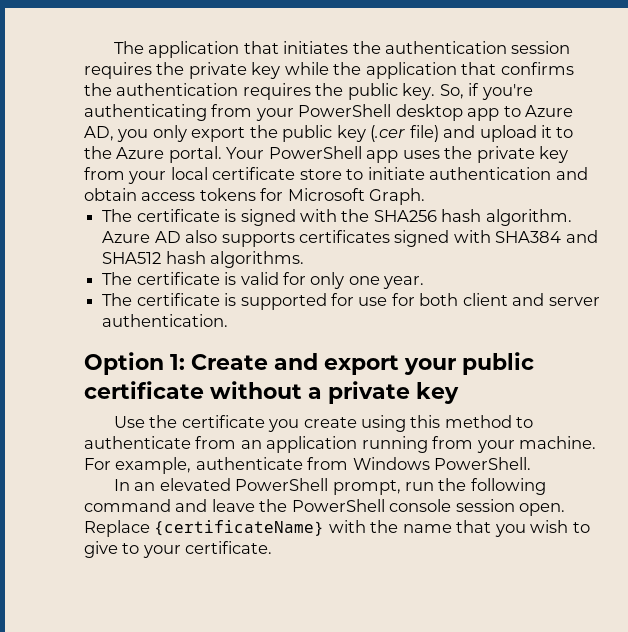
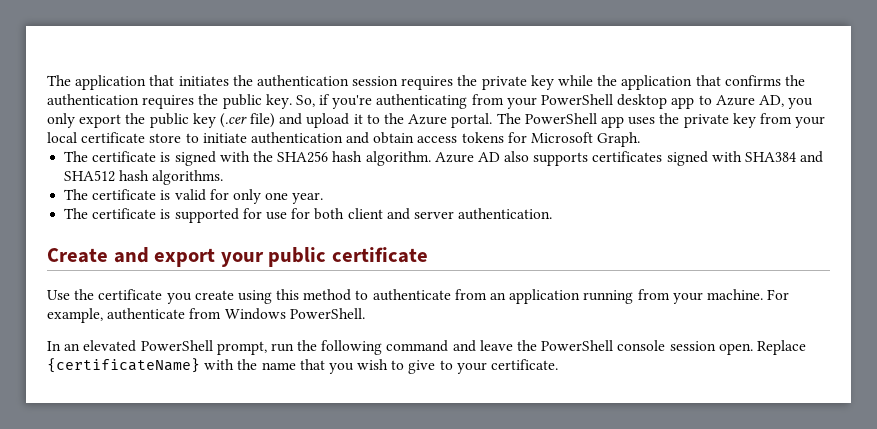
[226,147,265,159] Your -> [496,113,521,124] The
[84,352,185,375] Option 1: -> (553, 214) none
[210,381,459,404] without a private key -> (428, 255) none

